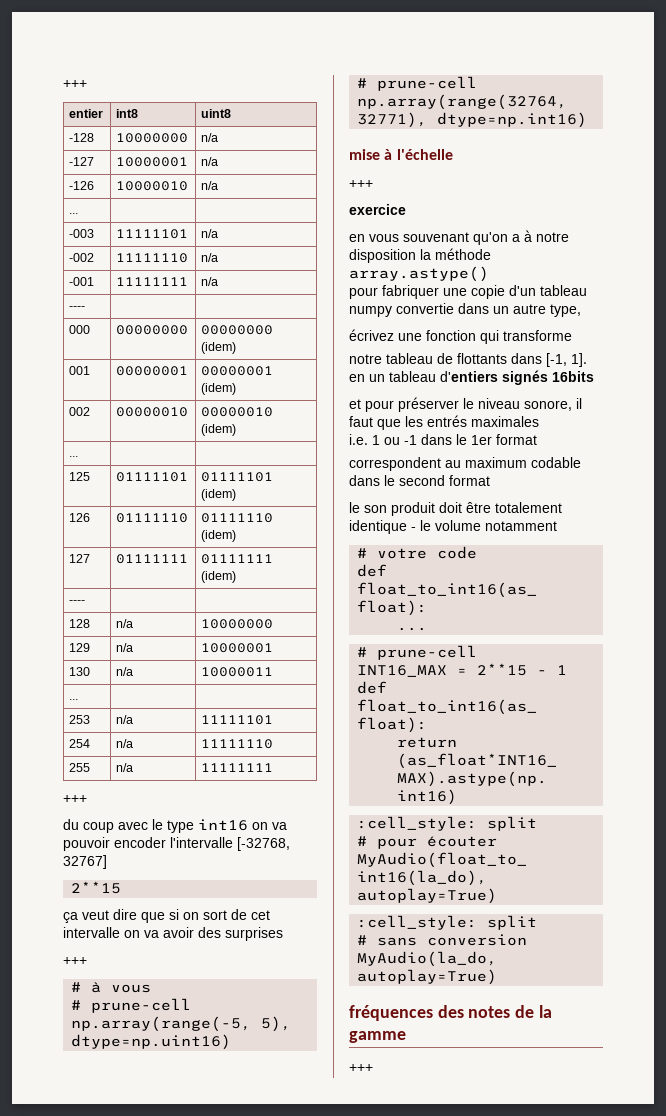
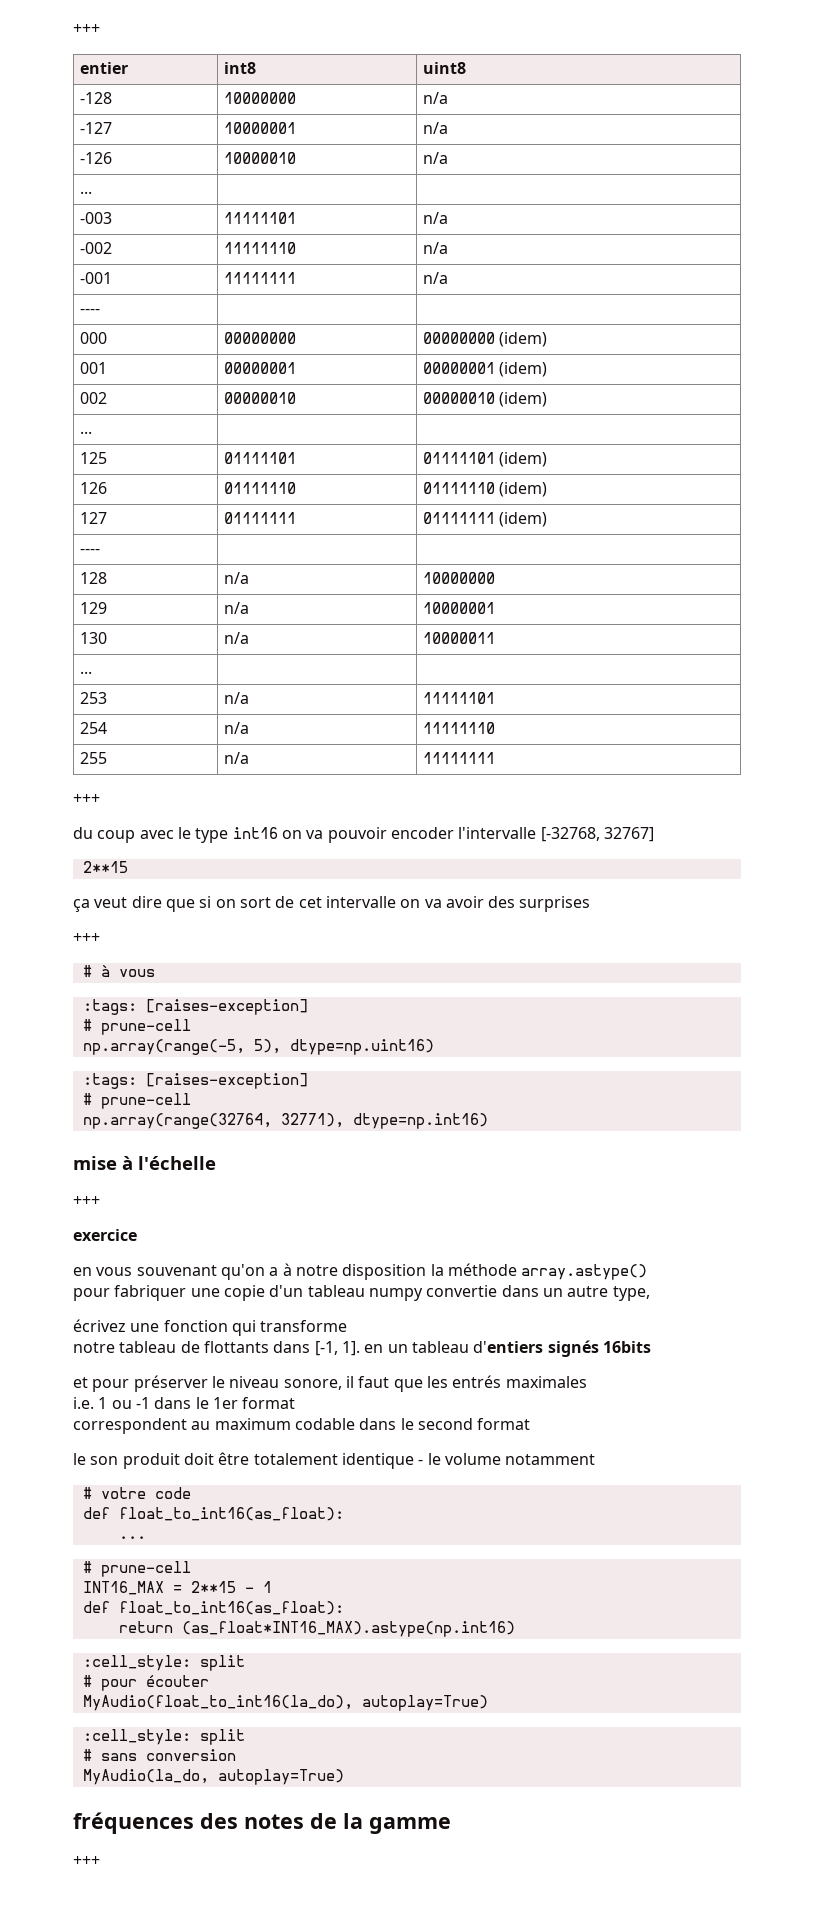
(152, 988) none -> [82,999,308,1015] // :tags: [raises-exception]
(232, 1042) none -> [82,1073,308,1089] // :tags: [raises-exception]

